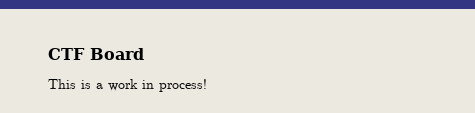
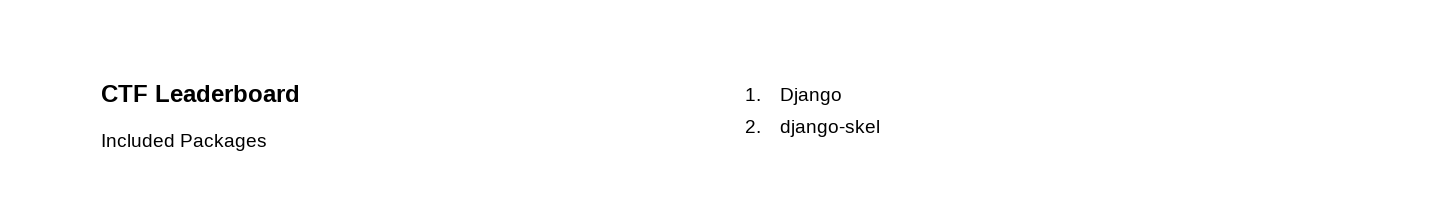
[90,48,144,60] [48,79,207,92] Board // This is a work in process! -> [155,85,300,102] [101,134,268,151] [745,88,843,105] [745,120,881,137] Leaderboard // Included Packages // 1. Django // 2. django-skel

